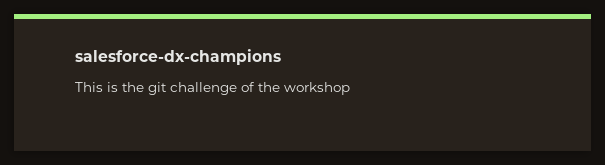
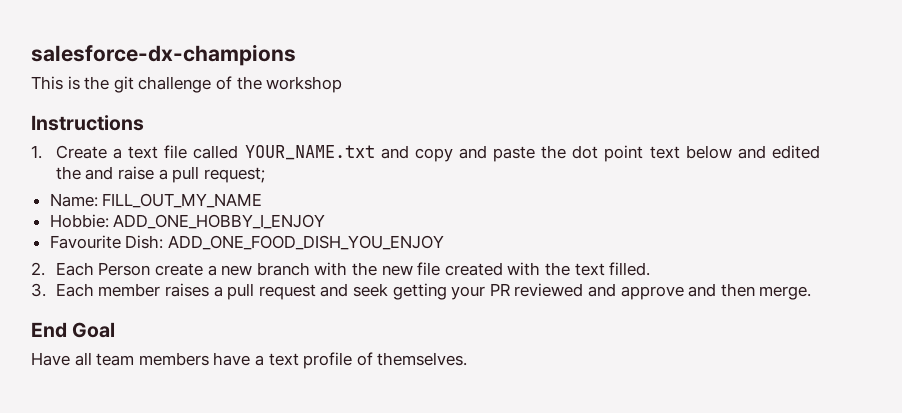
(350, 88) none -> [31,115,144,131] [31,145,820,162] [55,166,265,183] [49,193,263,208] [49,214,326,229] [49,235,444,250] [31,262,651,276] [31,283,812,300] [31,322,116,338] [31,352,468,369] // Instructions // 1. Create a text file called YOUR_NAME.txt and copy and paste the dot point text below and edited the and raise a pull request; // Name: FILL_OUT_MY_NAME // Hobbie: ADD_ONE_HOBBY_I_ENJOY // Favourite Dish: ADD_ONE_FOOD_DISH_YOU_ENJOY // 2. Each Person create a new branch with the new file created with the text filled. // 3. Each member raises a pull request and seek getting your PR reviewed and approve and then merge. // End Goal // Have all team members have a text profile of themselves.

